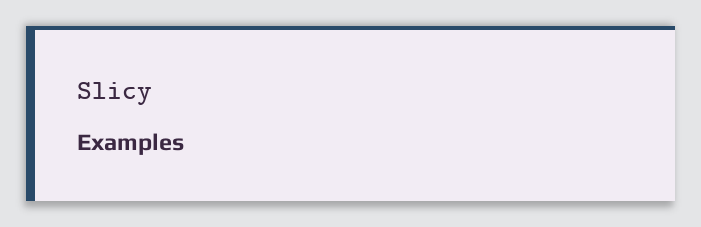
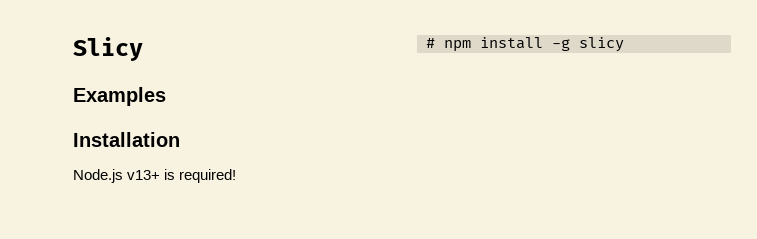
(184, 144) none -> [73,132,180,147] [73,169,237,183] [426,37,624,52] // Installation // Node.js v13+ is required! // # npm install -g slicy

